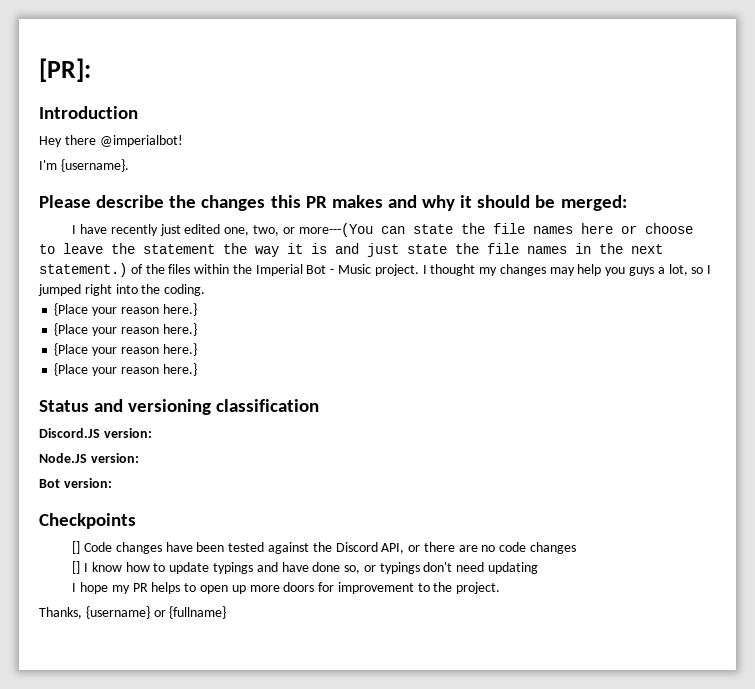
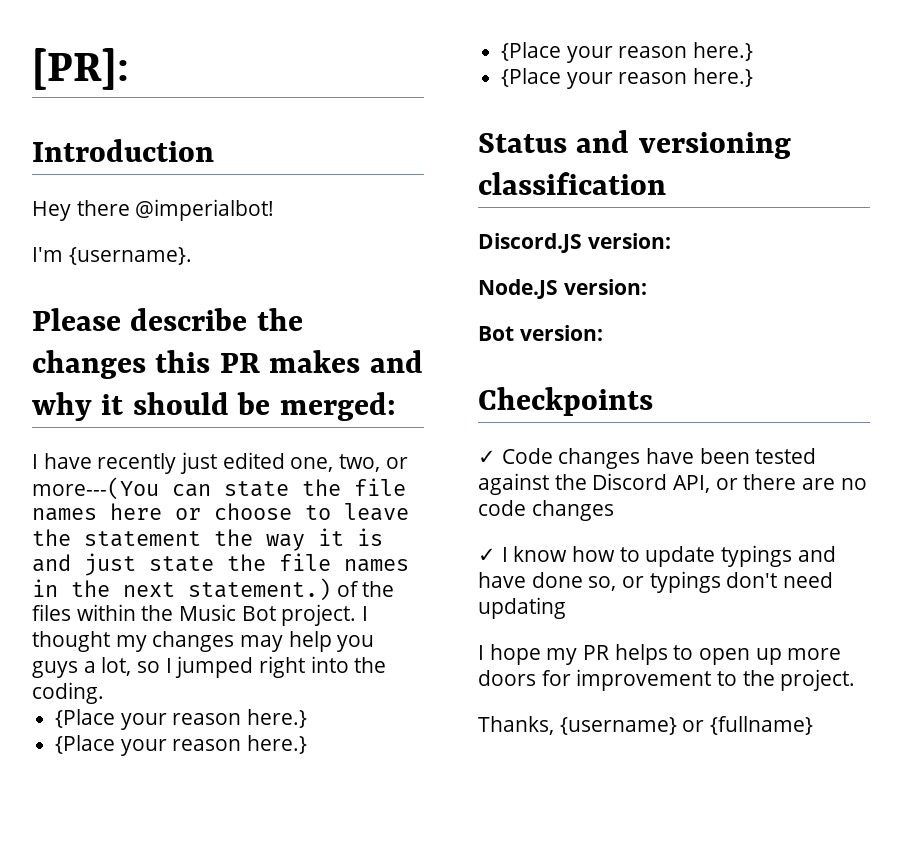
[255,264,372,276] Imperial Bot - Music -> [179,604,276,621] Music Bot
[72,541,81,554] [] -> [478,450,496,464] ✓
[72,561,81,574] [] -> [478,548,496,562] ✓

